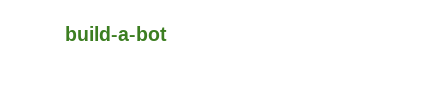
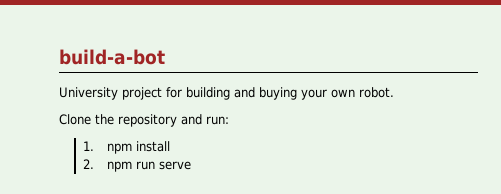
(167, 33) none -> [59,87,394,100] [59,114,229,127] [82,141,170,154] [82,159,191,172] // University project for building and buying your own robot. // Clone the repository and run: // 1. npm install // 2. npm run serve

